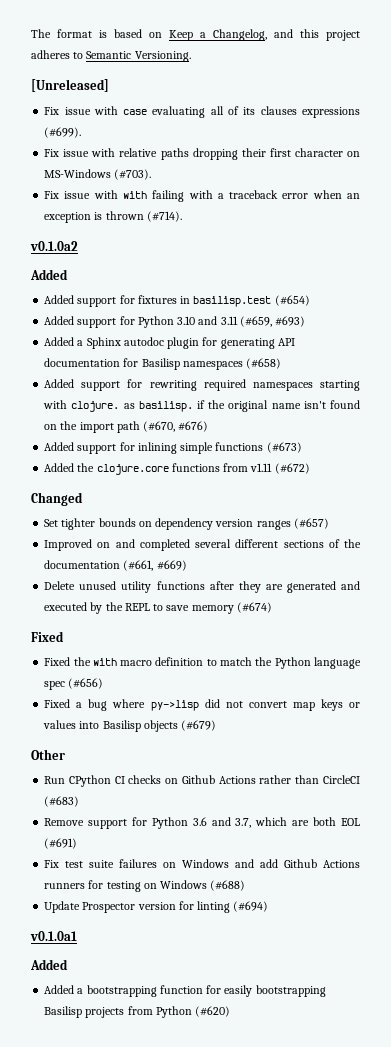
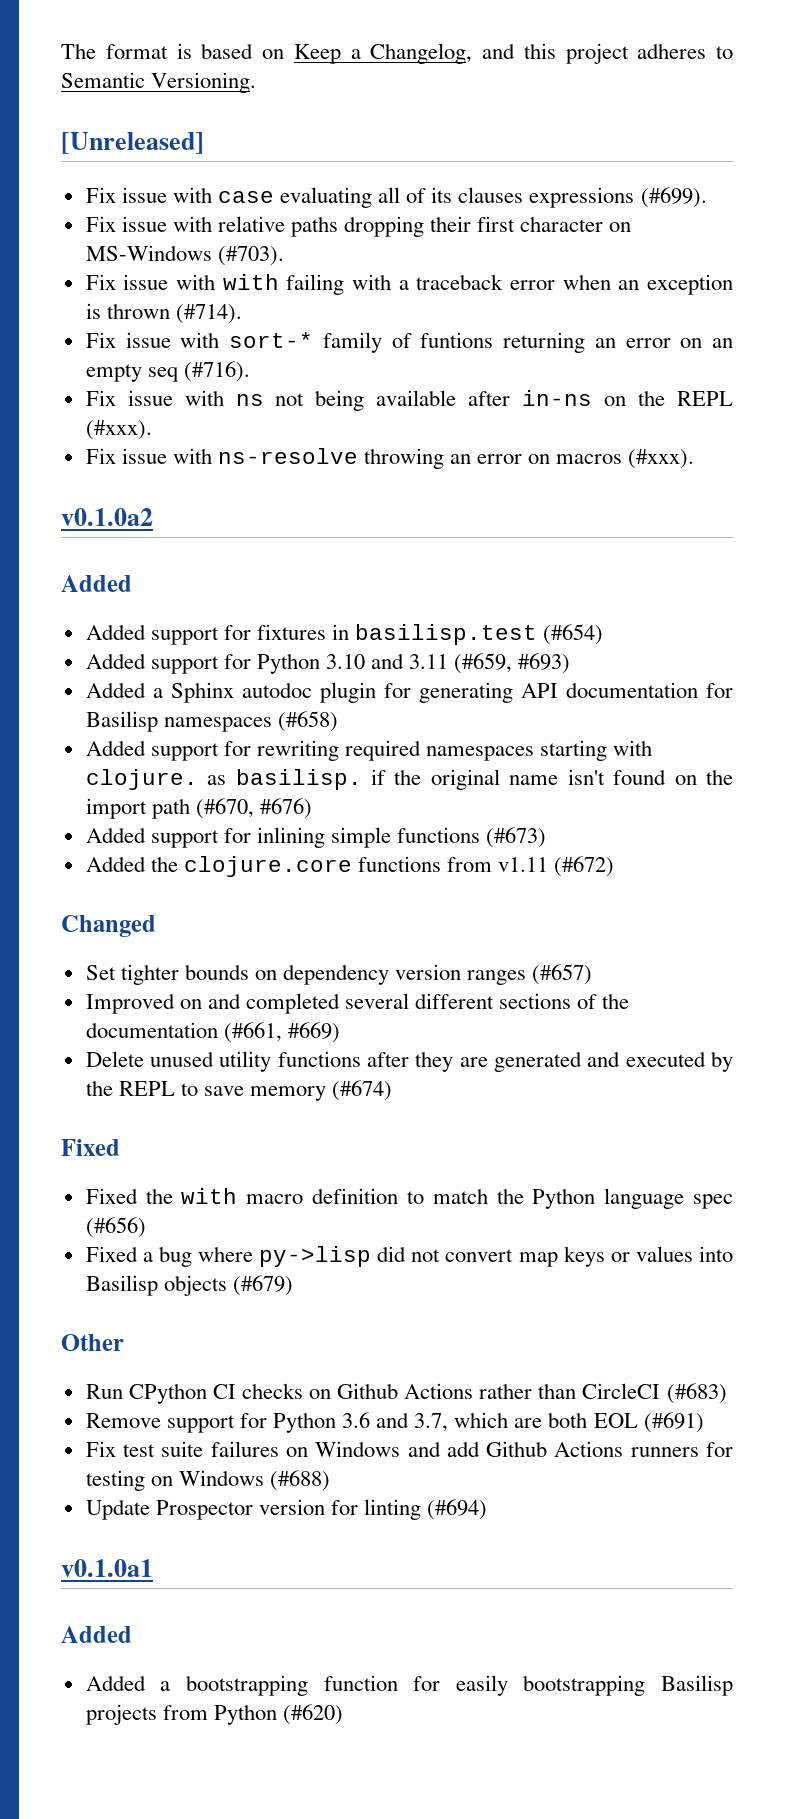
(182, 216) none -> [85,332,733,353] [85,361,250,382] [85,390,733,411] [85,420,152,440] [85,448,695,469] // Fix issue with sort-* family of funtions returning an error on an empty seq (#716). // Fix issue with ns not being available after in-ns on the REPL (#xxx). // Fix issue with ns-resolve throwing an error on macros (#xxx).

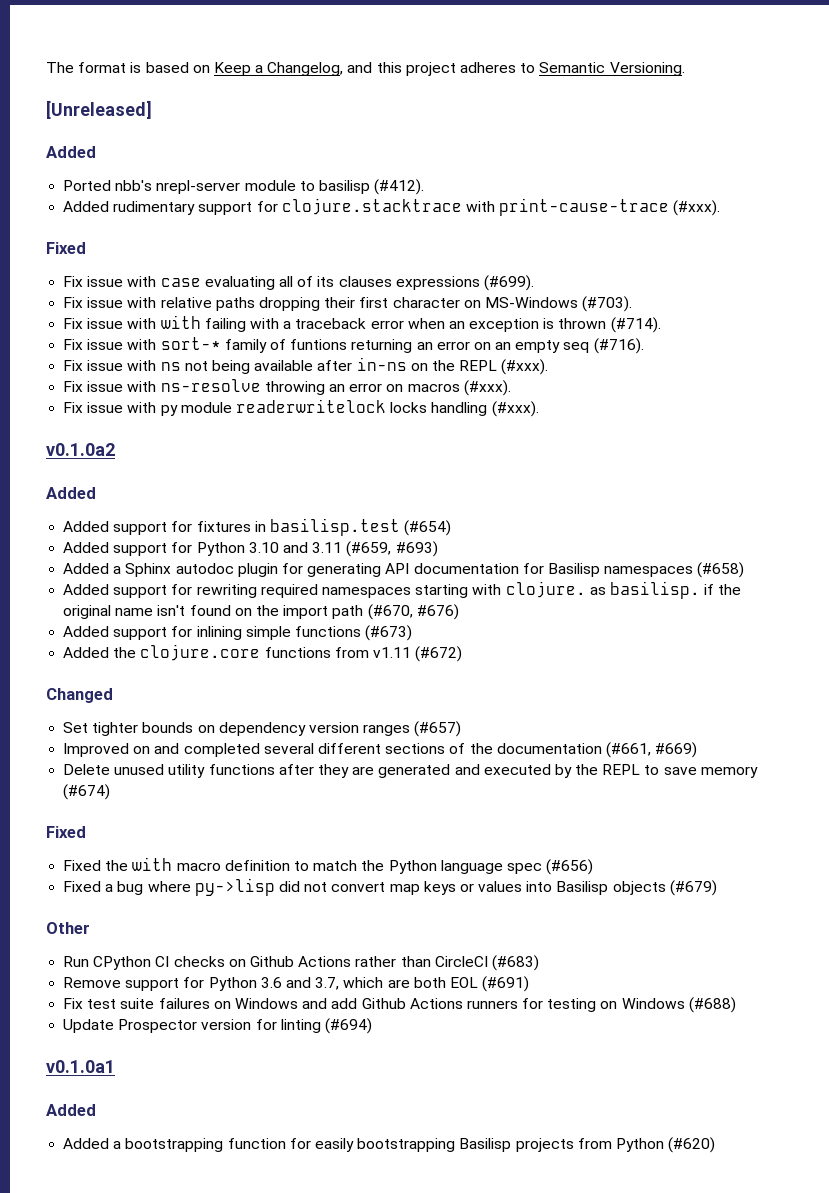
(204, 143) none -> [46,146,96,158] [63,179,425,195] [63,198,721,216] [46,242,86,254] // Added // Ported nbb's nrepl-server module to basilisp (#412). // Added rudimentary support for clojure.stacktrace with print-cause-trace (#xxx). // Fixed
(695, 459) none -> [63,399,539,417] // Fix issue with py module readerwritelock locks handling (#xxx).

